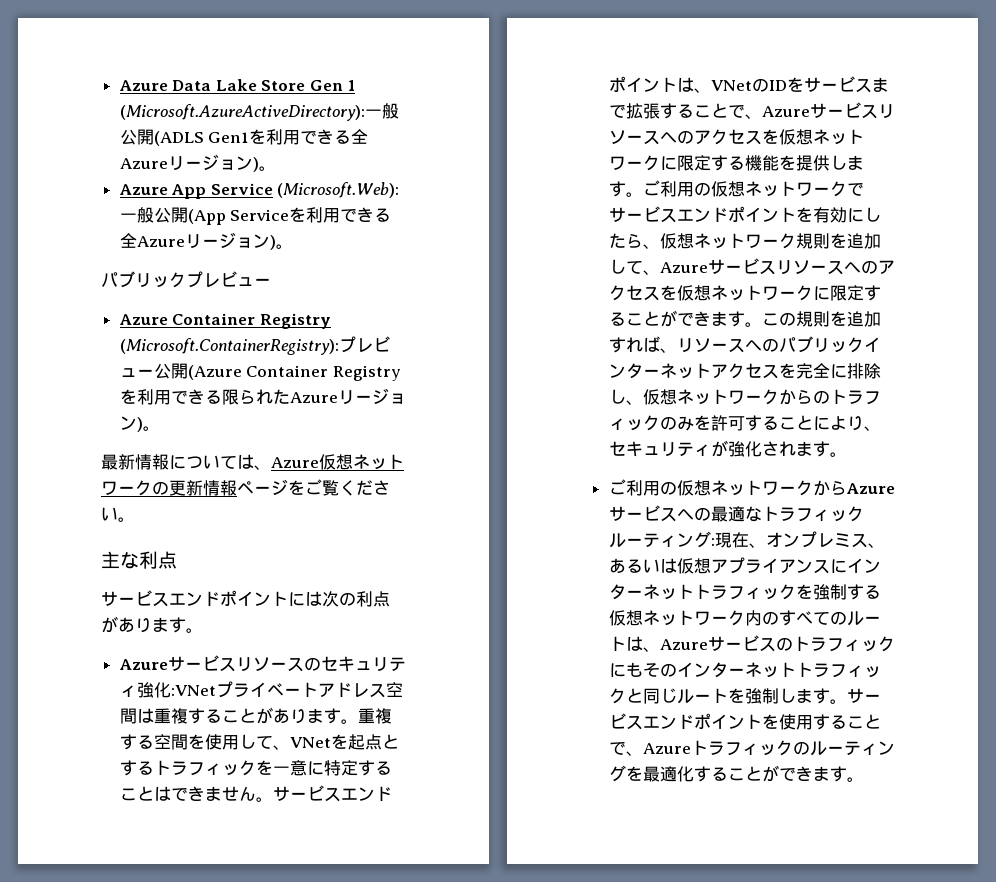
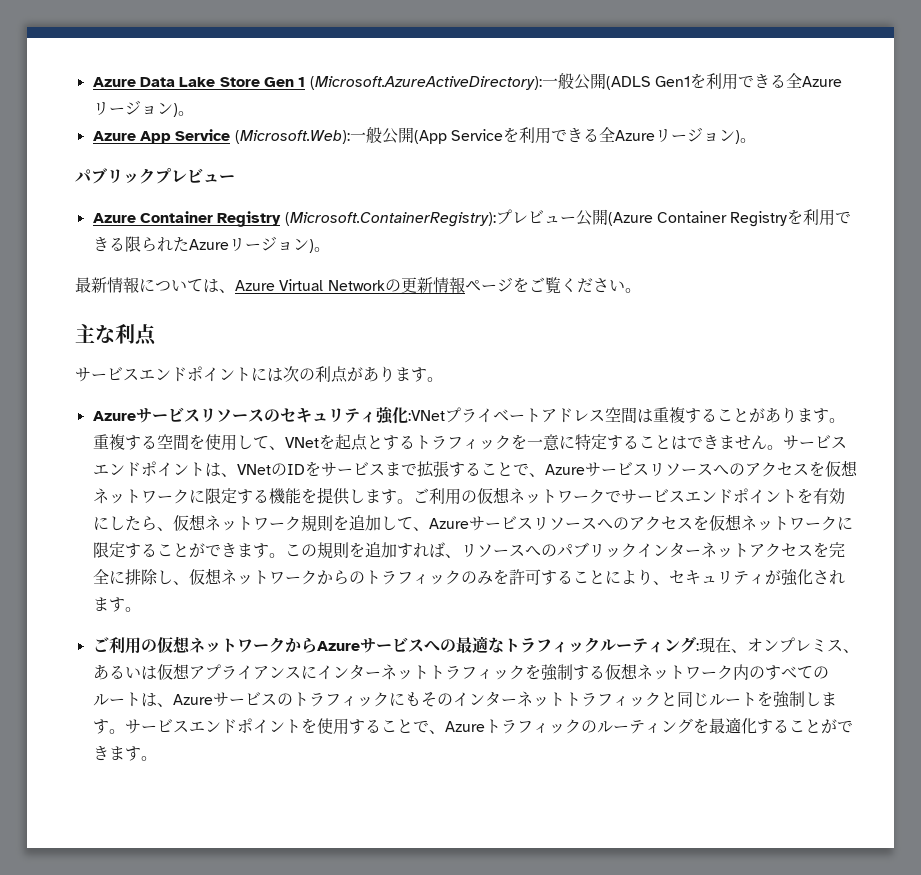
[319,454,404,470] [101,480,152,496] 仮想ネットワーク -> [279,279,385,291] Virtual Network

